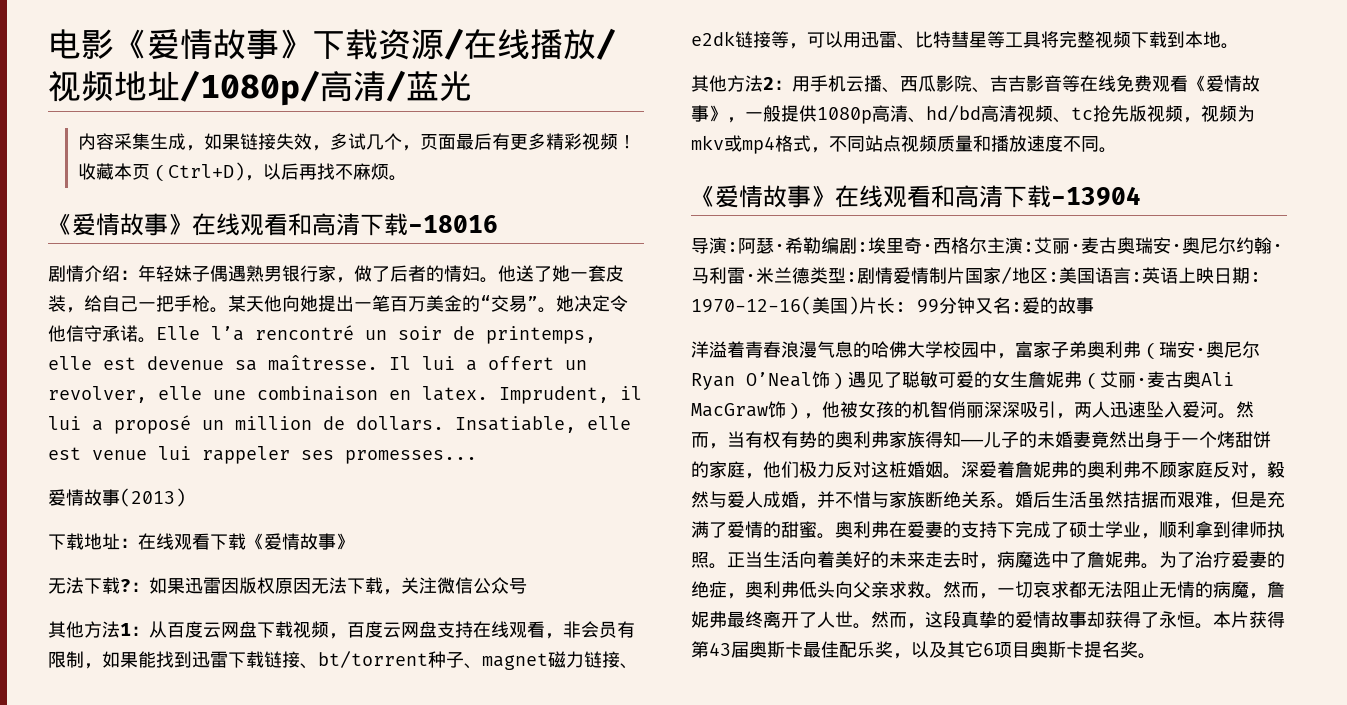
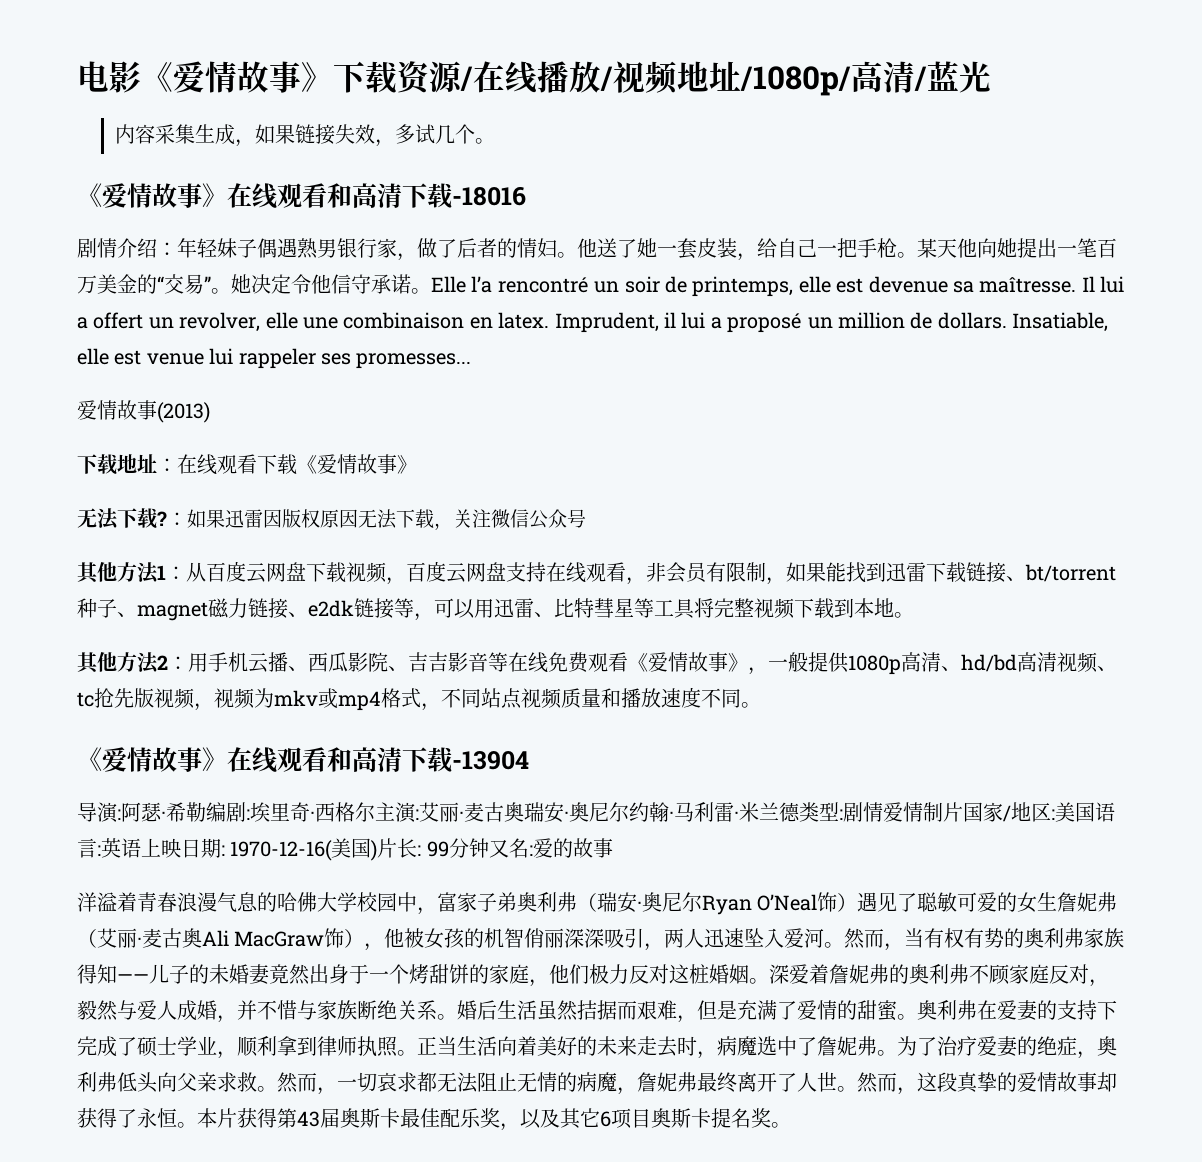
[401,133,636,151] [77,162,389,181] ，页面最后有更多精彩视频！收藏本页（Ctrl+D)，以后再找不麻烦 -> (476, 134) none

